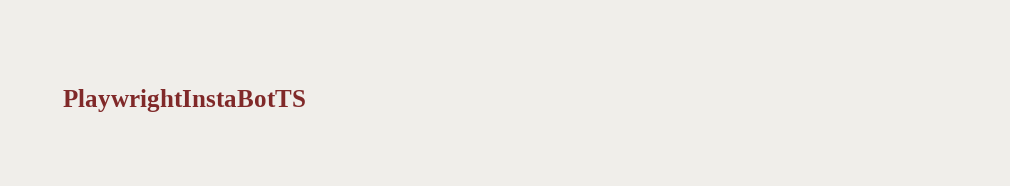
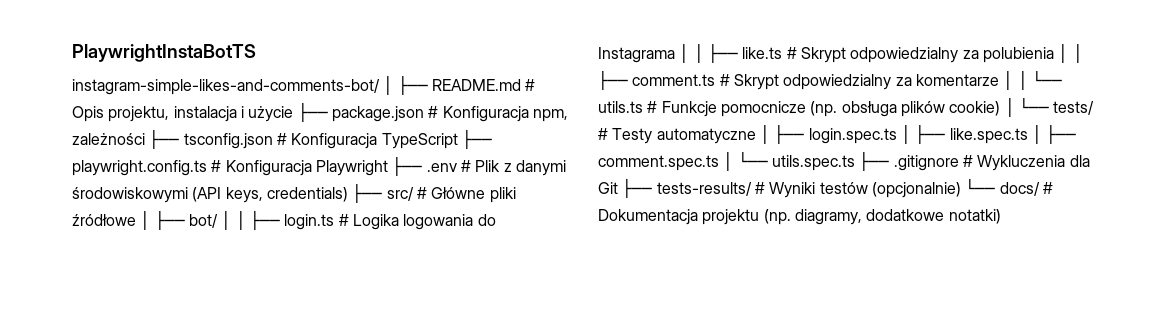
(306, 100) none -> [72,75,536,95] [72,102,568,122] [72,129,492,149] [72,156,566,176] [72,183,516,203] [72,210,496,230] [598,43,1083,63] [598,70,1062,90] [598,97,1095,117] [598,124,1077,144] [598,151,1090,171] [598,178,1053,198] [598,209,1001,225] // instagram-simple-likes-and-comments-bot/ │ ├── README.md # Opis projektu, instalacja i użycie ├── package.json # Konfiguracja npm, zależności ├── tsconfig.json # Konfiguracja TypeScript ├── playwright.config.ts # Konfiguracja Playwright ├── .env # Plik z danymi środowiskowymi (API keys, credentials) ├── src/ # Główne pliki źródłowe │ ├── bot/ │ │ ├── login.ts # Logika logowania do Instagrama │ │ ├── like.ts # Skrypt odpowiedzialny za polubienia │ │ ├── comment.ts # Skrypt odpowiedzialny za komentarze │ │ └── utils.ts # Funkcje pomocnicze (np. obsługa plików cookie) │ └── tests/ # Testy automatyczne │ ├── login.spec.ts │ ├── like.spec.ts │ ├── comment.spec.ts │ └── utils.spec.ts ├── .gitignore # Wykluczenia dla Git ├── tests-results/ # Wyniki testów (opcjonalnie) └── docs/ # Dokumentacja projektu (np. diagramy, dodatkowe notatki)

